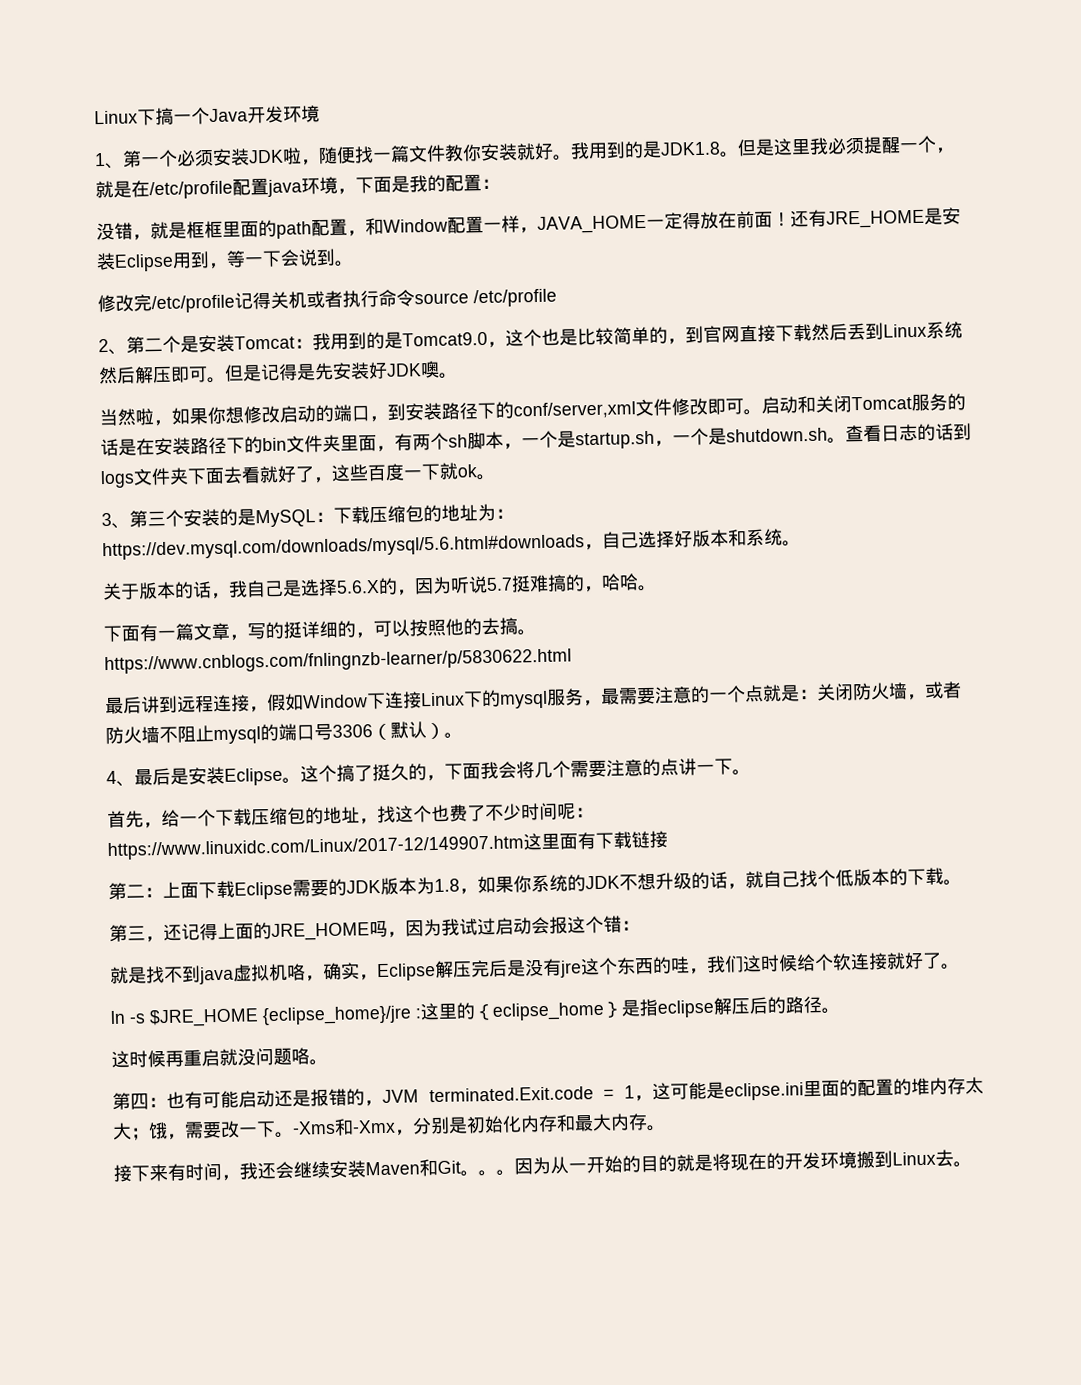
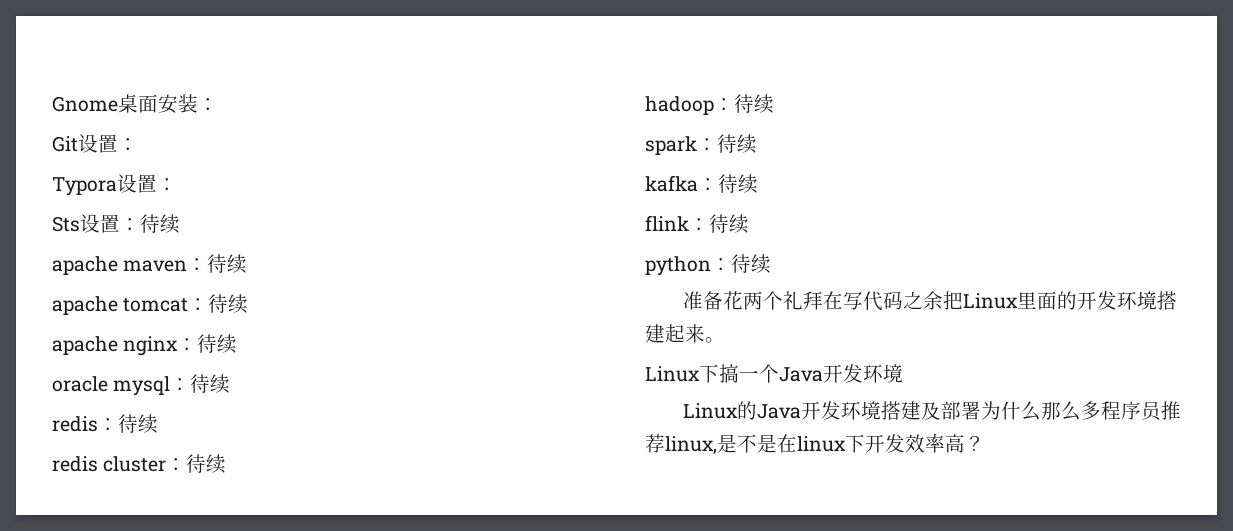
(94, 117) none -> [52,94,218,114] [52,134,138,153] [52,174,177,196] [52,214,180,234] [52,254,248,275] [52,294,249,315] [52,334,238,356] [52,374,231,396] [52,414,158,434] [52,454,227,474] [645,94,774,115] [645,134,757,155] [645,174,758,194] [645,214,749,234] [645,254,771,276] [682,291,1177,311] [645,324,725,343] Gnome桌面安装： // Git设置： // Typora设置： // Sts设置：待续 // apache maven：待续 // apache tomcat：待续 // apache nginx：待续 // oracle mysql：待续 // redis：待续 // redis cluster：待续 // hadoop：待续 // spark：待续 // kafka：待续 // flink：待续 // python：待续 // 准备花两个礼拜在写代码之余把Linux里面的开发环境搭建起来。 //
[94,135,955,169] [95,174,500,200] [96,207,961,241] [96,248,354,272] [97,288,557,314] [98,321,963,355] [98,360,458,385] [99,393,966,427] [100,422,972,457] [100,462,496,489] [101,503,514,529] [102,528,801,561] [102,573,657,601] [103,617,536,643] [104,648,572,675] [105,681,962,715] [105,721,463,745] [106,758,751,787] [107,802,594,829] [107,830,668,861] [108,867,962,901] [109,915,640,943] [110,951,960,985] [110,995,840,1028] [111,1047,328,1068] [112,1076,984,1110] [112,1113,666,1141] [113,1149,972,1182] 1、第一个必须安装JDK啦，随便找一篇文件教你安装就好。我用到的是JDK1.8。但是这里我必须提醒一个，就是在/etc/profile配置java环境，下面是我的配置： // 没错，就是框框里面的path配置，和Window配置一样，JAVA_HOME一定得放在前面！还有JRE_HOME是安装Eclipse用到，等一下会说到。 // 修改完/etc/profile记得关机或者执行命令source /etc/profile // 2、第二个是安装Tomcat：我用到的是Tomcat9.0，这个也是比较简单的，到官网直接下载然后丢到Linux系统然后解压即可。但是记得是先安装好JDK噢。 // 当然啦，如果你想修改启动的端口，到安装路径下的conf/server,xml文件修改即可。启动和关闭Tomcat服务的话是在安装路径下的bin文件夹里面，有两个sh脚本，一个是startup.sh，一个是shutdown.sh。查看日志的话到logs文件夹下面去看就好了，这些百度一下就ok。 // 3、第三个安装的是MySQL：下载压缩包的地址为：https://dev.mysql.com/downloads/mysql/5.6.html#downloads，自己选择好版本和系统。 // 关于版本的话，我自己是选择5.6.X的，因为听说5.7挺难搞的，哈哈。 // 下面有一篇文章，写的挺详细的，可以按照他的去搞。https://www.cnblogs.com/fnlingnzb-learner/p/5830622.html // 最后讲到远程连接，假如Window下连接Linux下的mysql服务，最需要注意的一个点就是：关闭防火墙，或者防火墙不阻止mysql的端口号3306（默认）。 // 4、最后是安装Eclipse。这个搞了挺久的，下面我会将几个需要注意的点讲一下。 // 首先，给一个下载压缩包的地址，找这个也费了不少时间呢：https://www.linuxidc.com/Linux/2017-12/149907.htm这里面有下载链接 // 第二：上面下载Eclipse需要的JDK版本为1.8，如果你系统的JDK不想升级的话，就自己找个低版本的下载。 // 第三，还记得上面的JRE_HOME吗，因为我试过启动会报这个错： // 就是找不到java虚拟机咯，确实，Eclipse解压完后是没有jre这个东西的哇，我们这时候给个软连接就好了。 // ln -s $JRE_HOME {eclipse_home}/jre :这里的｛eclipse_home｝是指eclipse解压后的路径。 // 这时候再重启就没问题咯。 // 第四：也有可能启动还是报错的，JVM terminated.Exit.code = 1，这可能是eclipse.ini里面的配置的堆内存太大；饿，需要改一下。-Xms和-Xmx，分别是初始化内存和最大内存。 // 接下来有时间，我还会继续安装Maven和Git。。。因为从一开始的目的就是将现在的开发环境搬到Linux去。 -> [682,401,1181,421] [645,434,985,454] Linux的Java开发环境搭建及部署为什么那么多程序员推荐linux,是不是在linux下开发效率高？

